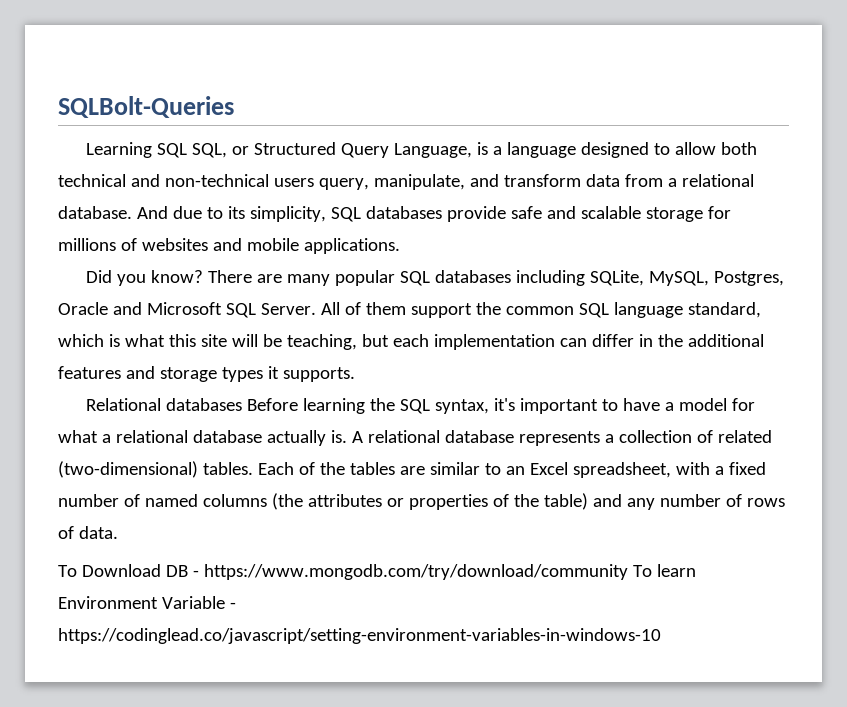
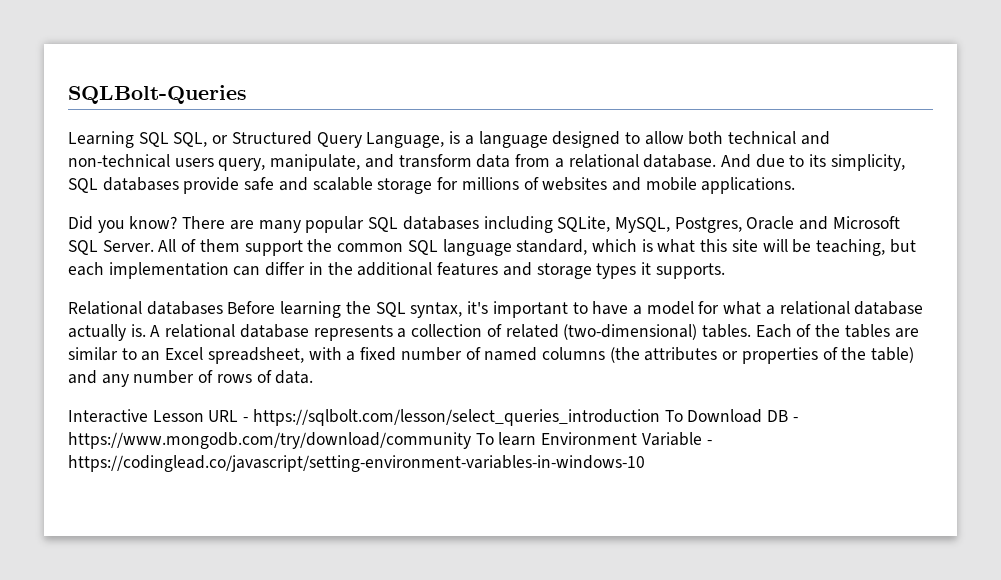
(118, 532) none -> [68,409,660,426] Interactive Lesson URL - https://sqlbolt.com/lesson/select_queries_introduction

